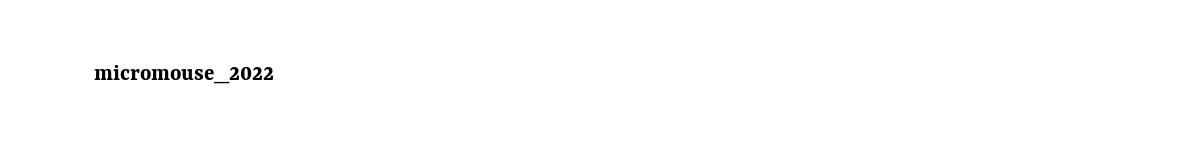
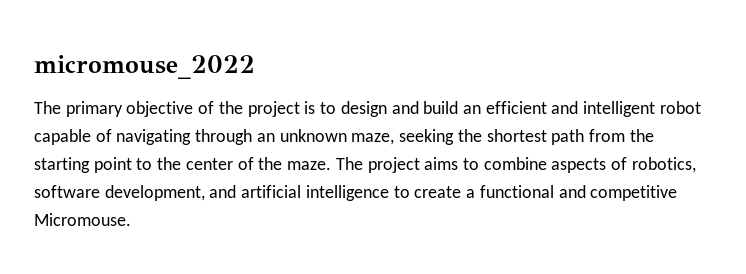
(274, 74) none -> [34,101,701,117] [34,129,654,145] [34,157,696,173] [34,185,678,201] [34,213,131,226] // The primary objective of the project is to design and build an efficient and intelligent robot capable of navigating through an unknown maze, seeking the shortest path from the starting point to the center of the maze. The project aims to combine aspects of robotics, software development, and artificial intelligence to create a functional and competitive Micromouse.

